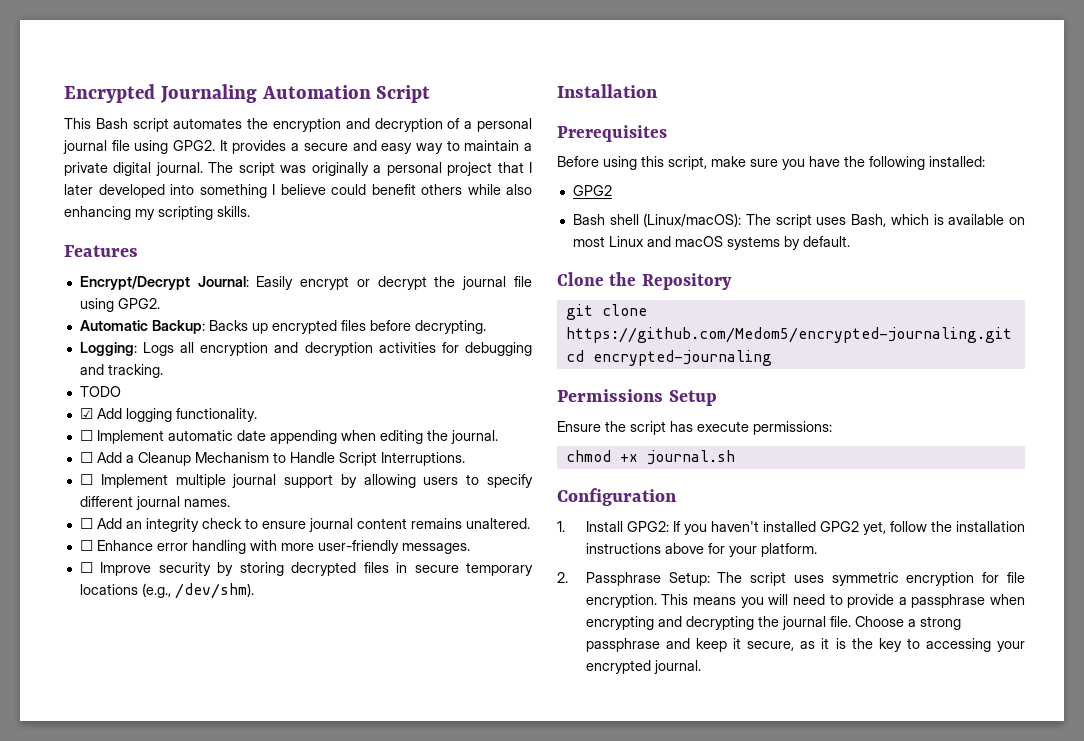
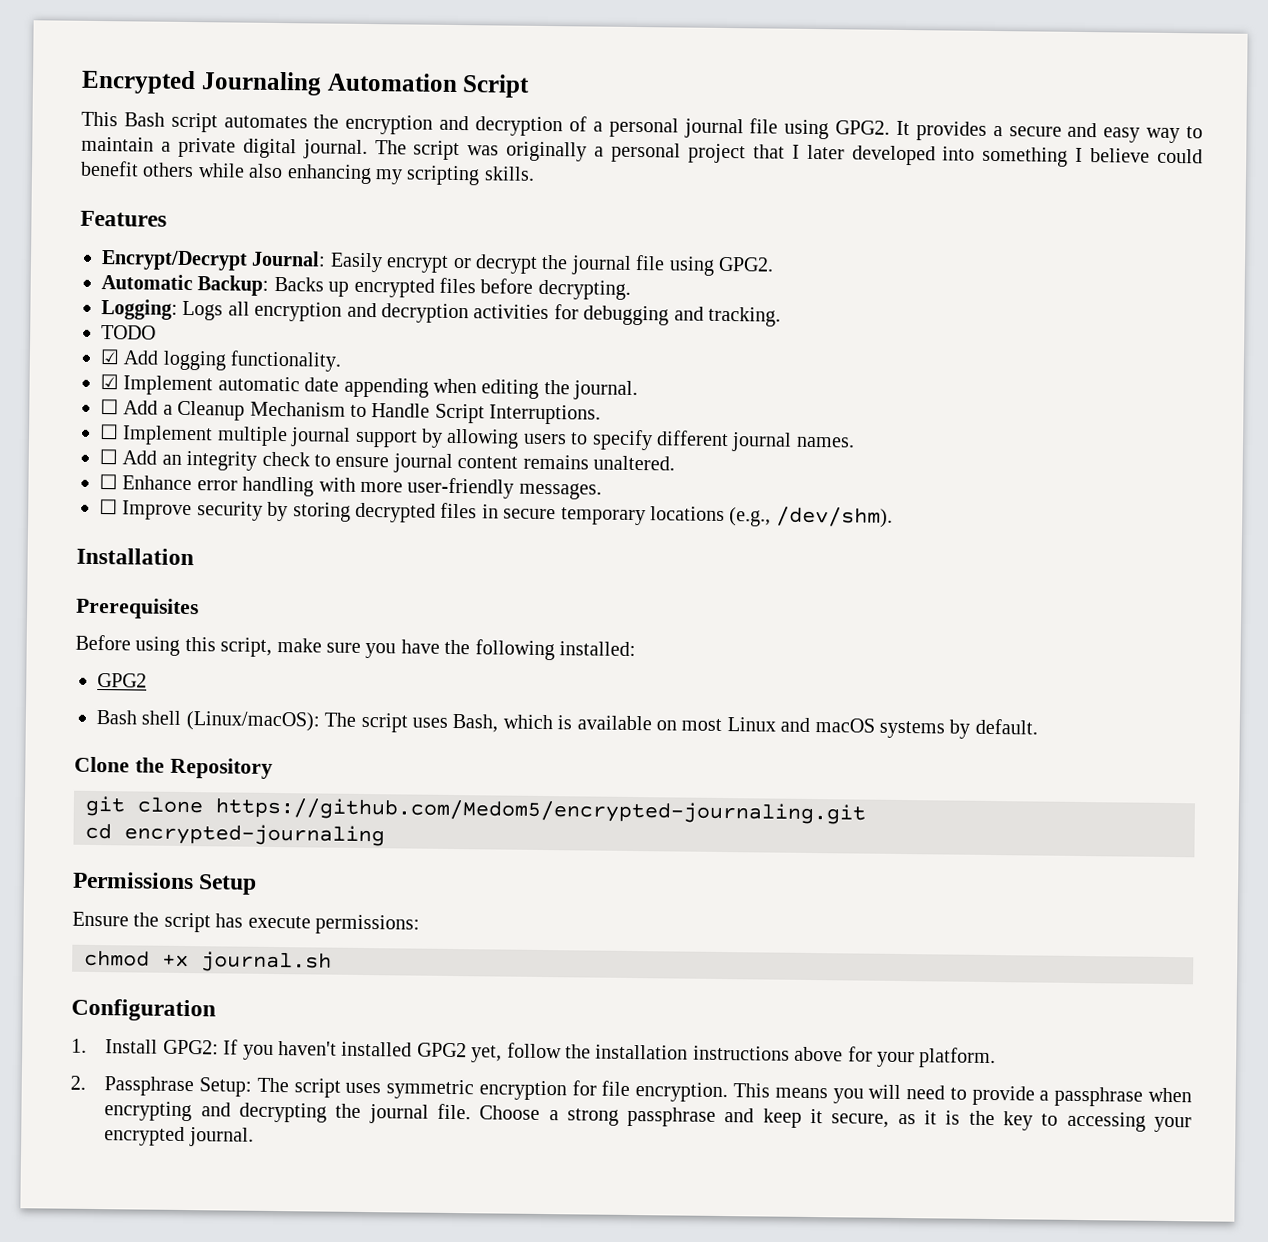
[79,430,93,441] ☐ -> [100,374,119,390] ☑

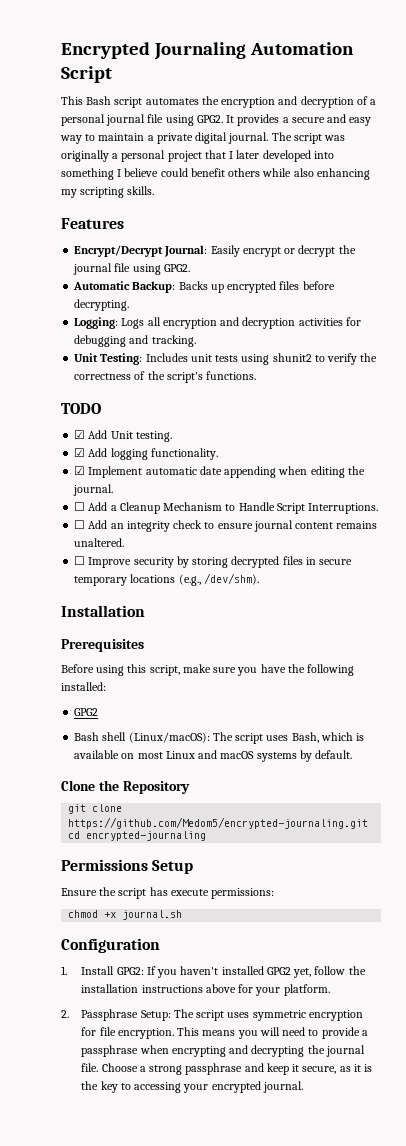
[101,325,156,340] TODO -> [74,353,378,365] [74,371,257,383] [61,403,101,414] [74,430,172,442] Unit Testing: Includes unit tests using shunit2 to verify the correctness of the script's functions. // TODO // ☑ Add Unit testing.
[99,424,855,452] // ☐ Implement multiple journal support by allowing users to specify different journal names. -> (379, 508) none
[99,474,602,500] // ☐ Enhance error handling with more user-friendly messages. -> (125, 542) none

